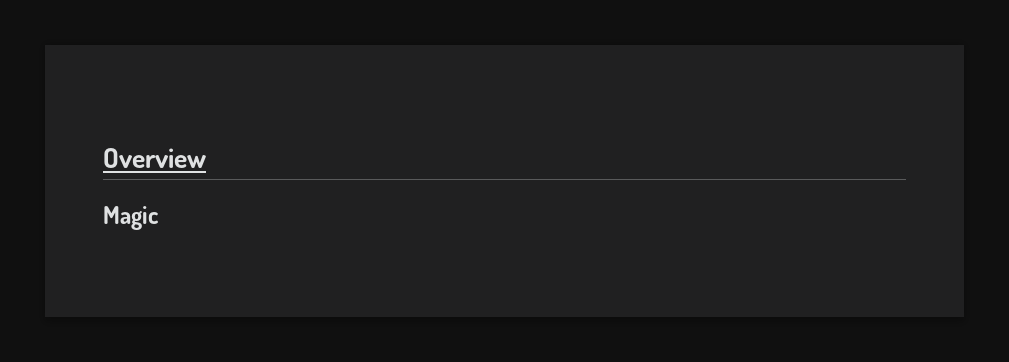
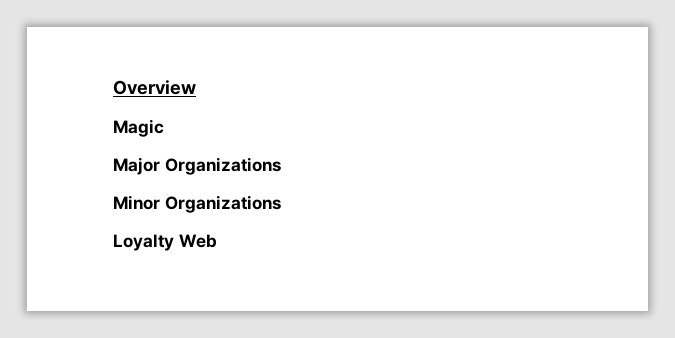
(158, 218) none -> [113,157,281,175] [113,195,281,213] [113,234,217,251] // Major Organizations // Minor Organizations // Loyalty Web

